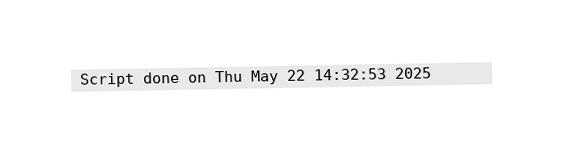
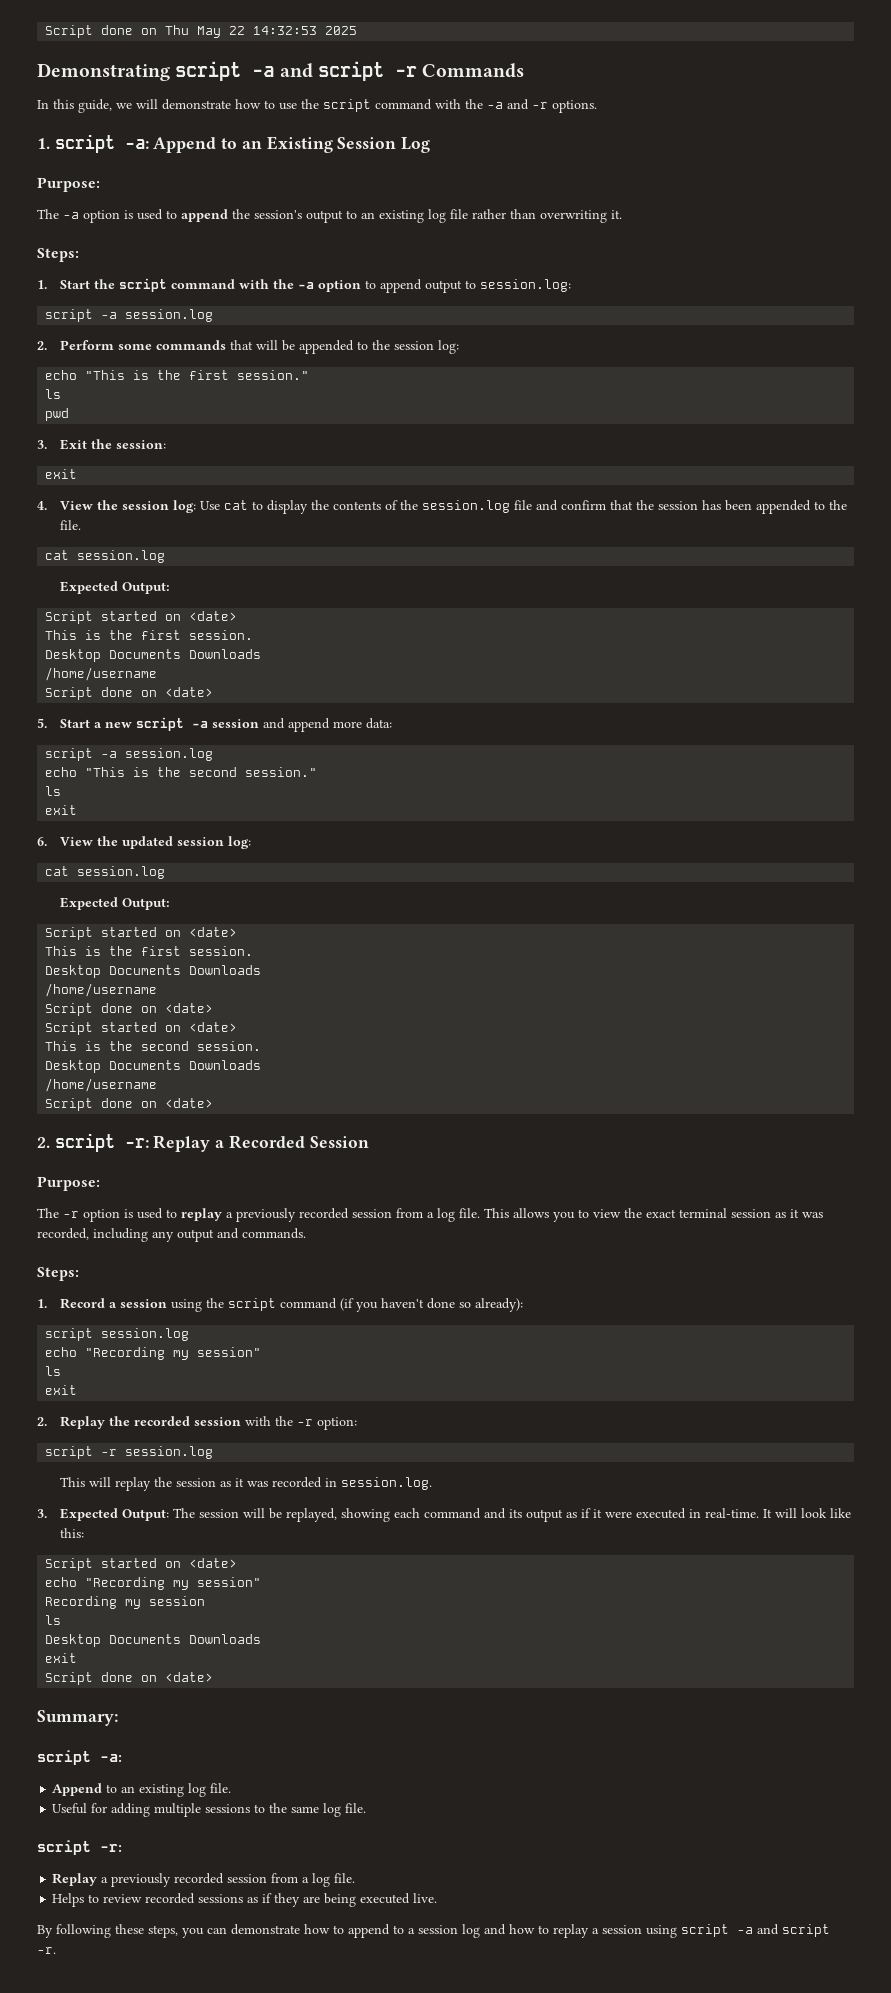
(432, 73) none -> [37,61,525,81] [37,99,597,113] [37,134,431,153] [37,177,100,192] [37,209,622,223] [37,248,79,262] [37,278,572,293] [45,309,214,322] [37,340,460,354] [45,370,310,380] [45,389,62,399] [45,408,70,421] [37,439,167,450] [45,469,78,479] [37,500,848,514] [60,520,82,530] [45,550,166,563] [60,581,171,594] [45,611,238,624] [45,630,254,640] [45,649,262,662] [45,667,158,681] [45,687,214,700] [37,717,393,732] [45,748,214,761] [45,767,318,777] [45,786,62,796] [45,805,78,815] [37,836,252,849] [45,866,166,879] [60,897,171,910] [45,927,238,940] [45,946,254,956] [45,965,262,978] [45,983,158,997] [45,1003,214,1016] [45,1022,238,1035] [45,1041,262,1051] [45,1060,262,1073] [45,1078,158,1092] [45,1098,214,1111] [37,1133,369,1152] [37,1176,100,1191] [37,1208,823,1222] [37,1228,306,1242] [37,1267,79,1281] [37,1298,524,1312] [45,1328,190,1341] [45,1347,262,1360] [45,1366,62,1376] [45,1385,78,1395] [37,1416,358,1430] [45,1446,214,1459] [60,1477,433,1491] [37,1508,852,1522] [60,1528,85,1538] [45,1558,238,1571] [45,1577,262,1590] [45,1596,206,1609] [45,1615,62,1625] [45,1634,262,1647] [45,1653,78,1663] [45,1672,214,1685] [37,1710,118,1726] [37,1750,122,1765] [52,1783,232,1797] [52,1803,367,1817] [37,1840,122,1855] [52,1873,356,1887] [52,1893,438,1907] [37,1924,830,1938] [37,1947,56,1954] // Demonstrating script -a and script -r Commands // In this guide, we will demonstrate how to use the script command with the -a and -r options. // 1. script -a: Append to an Existing Session Log // Purpose: // The -a option is used to append the session's output to an existing log file rather than overwriting it. // Steps: // 1. Start the script command with the -a option to append output to session.log: // script -a session.log // 2. Perform some commands that will be appended to the session log: // echo "This is the first session." // ls // pwd // 3. Exit the session: // exit // 4. View the session log: Use cat to display the contents of the session.log file and confirm that the session has been appended to the file. // cat session.log // Expected Output: // Script started on <date> // This is the first session. // Desktop Documents Downloads // /home/username // Script done on <date> // 5. Start a new script -a session and append more data: // script -a session.log // echo "This is the second session." // ls // exit // 6. View the updated session log: // cat session.log // Expected Output: // Script started on <date> // This is the first session. // Desktop Documents Downloads // /home/username // Script done on <date> // Script started on <date> // This is the second session. // Desktop Documents Downloads // /home/username // Script done on <date> // 2. script -r: Replay a Recorded Session // Purpose: // The -r option is used to replay a previously recorded session from a log file. This allows you to view the exact terminal session as it was recorded, including any output and commands. // Steps: // 1. Record a session using the script command (if you haven't done so already): // script session.log // echo "Recording my session" // ls // exit // 2. Replay the recorded session with the -r option: // script -r session.log // This will replay the session as it was recorded in session.log. // 3. Expected Output: The session will be replayed, showing each command and its output as if it were executed in real-time. It will look like this: // Script started on <date> // echo "Recording my session" // Recording my session // ls // Desktop Documents Downloads // exit // Script done on <date> // Summary: // script -a: // Append to an existing log file. // Useful for adding multiple sessions to the same log file. // script -r: // Replay a previously recorded session from a log file. // Helps to review recorded sessions as if they are being executed live. // By following these steps, you can demonstrate how to append to a session log and how to replay a session using script -a and script -r.

